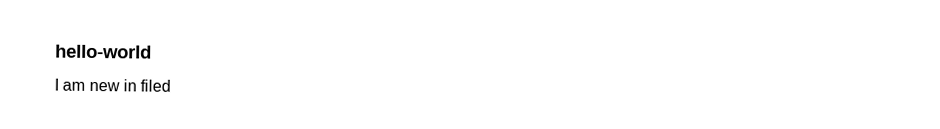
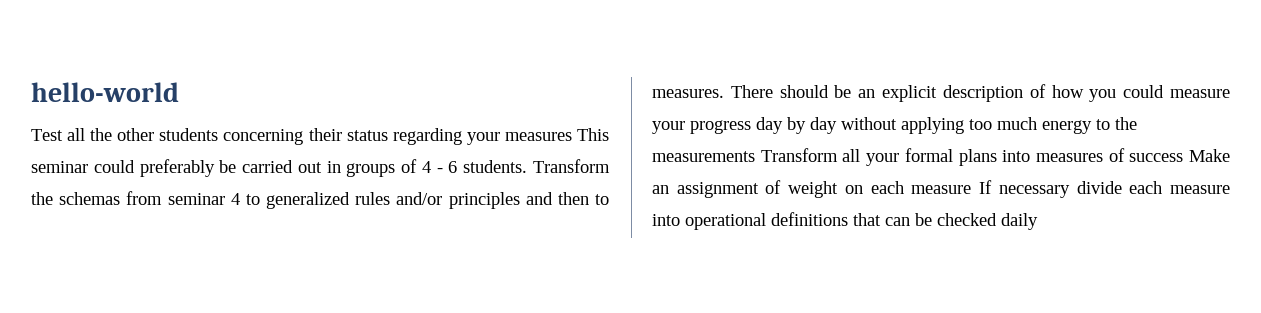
[54,78,172,92] I am new in filed -> [31,128,609,145] [31,159,610,177] [31,191,609,209] [652,84,1230,102] [652,117,1137,134] [652,148,1230,166] [652,180,1230,198] [652,212,1038,230] Test all the other students concerning their status regarding your measures This seminar could preferably be carried out in groups of 4 - 6 students. Transform the schemas from seminar 4 to generalized rules and/or principles and then to measures. There should be an explicit description of how you could measure your progress day by day without applying too much energy to the measurements Transform all your formal plans into measures of success Make an assignment of weight on each measure If necessary divide each measure into operational definitions that can be checked daily

